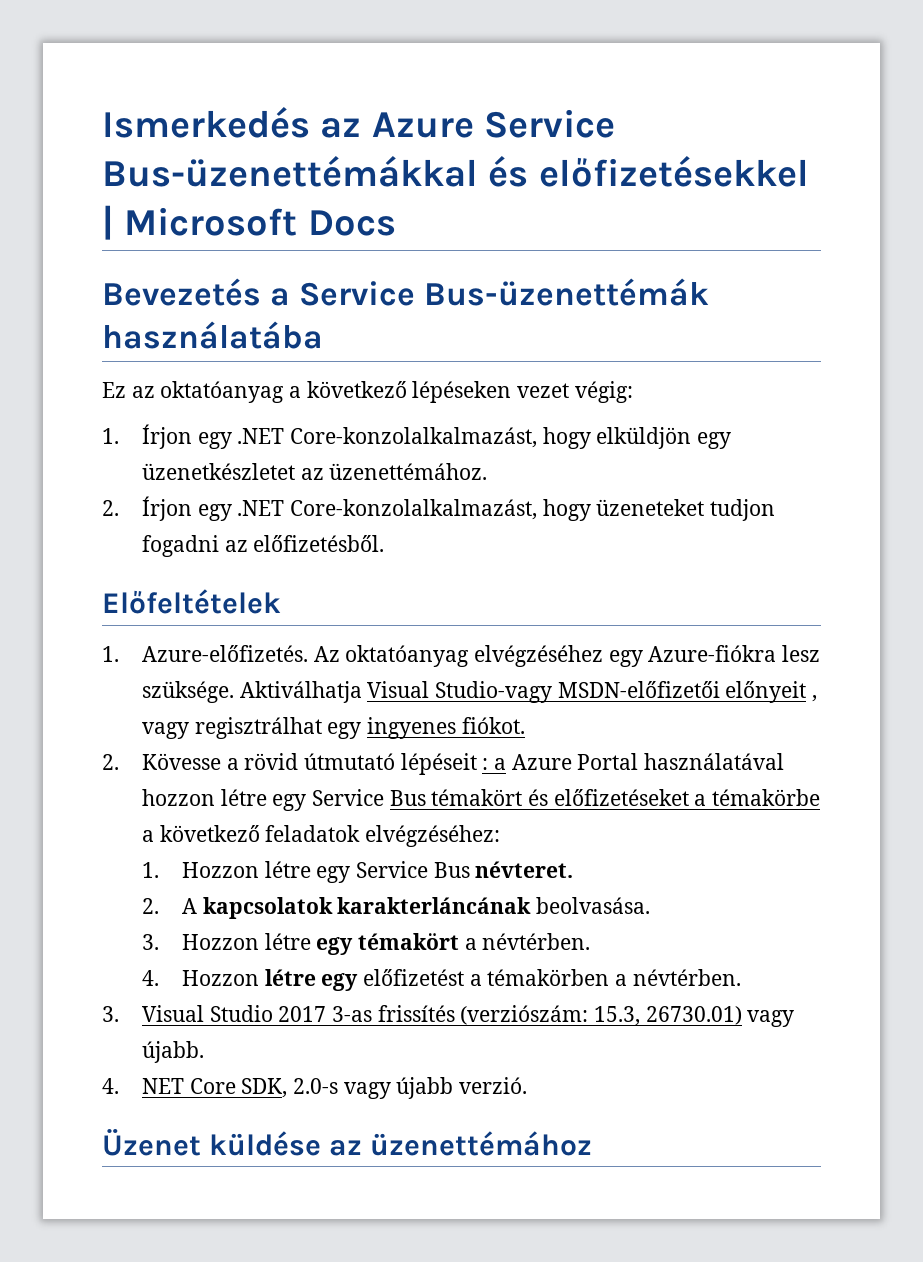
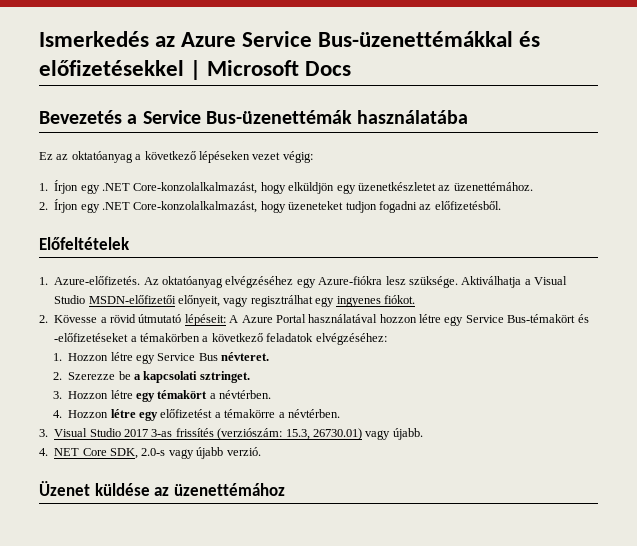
[367,681,818,703] Visual Studio-vagy MSDN-előfizetői előnyeit , -> [524,276,567,285] [54,295,220,307] a Visual Studio MSDN-előfizetői előnyeit,
[400,753,507,775] lépéseit : a -> [184,314,239,326] lépéseit: A
[389,789,821,806] Bus témakört és előfizetéseket a témakörbe -> [507,314,589,323] [54,333,200,342] Bus-témakört és -előfizetéseket a témakörben
[182,897,651,919] A kapcsolatok karakterláncának beolvasása. -> [68,371,250,383] Szerezze be a kapcsolati sztringet.
[487,969,610,986] témakörben -> [224,409,276,418] témakörre

